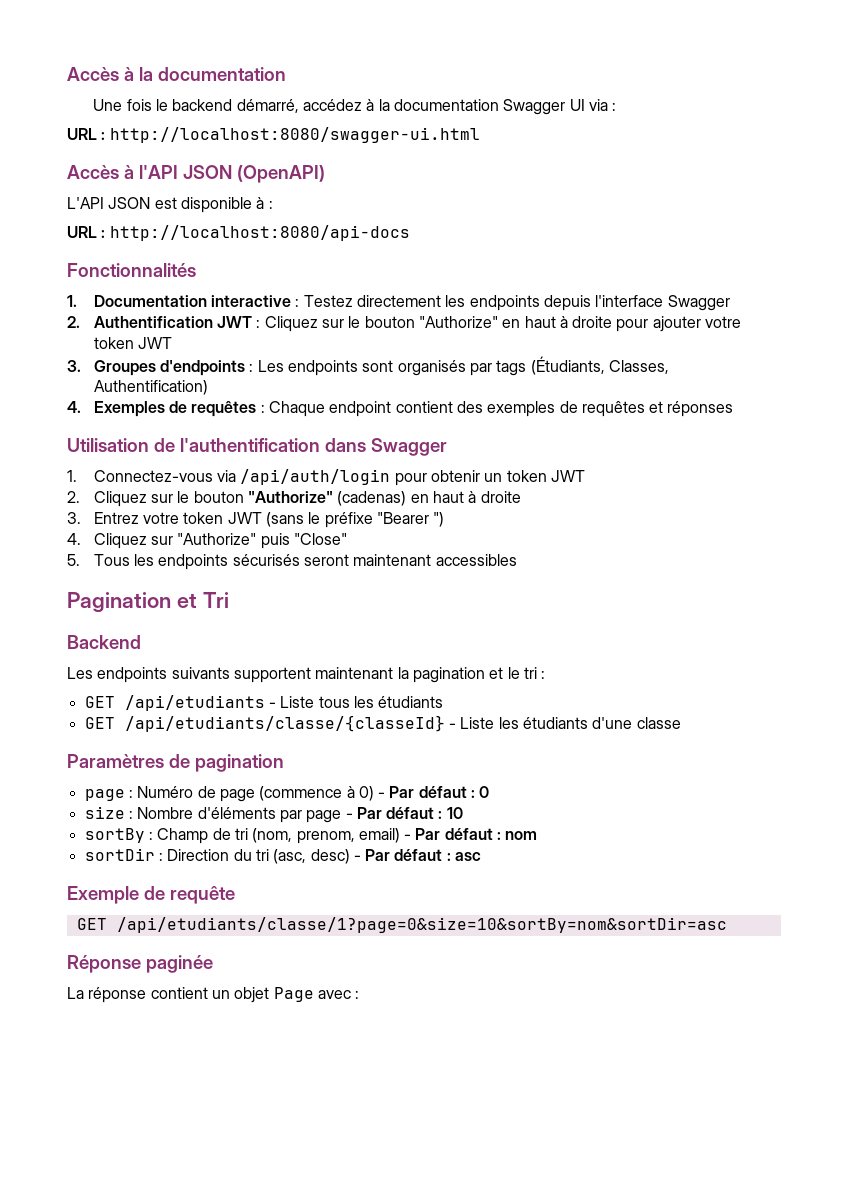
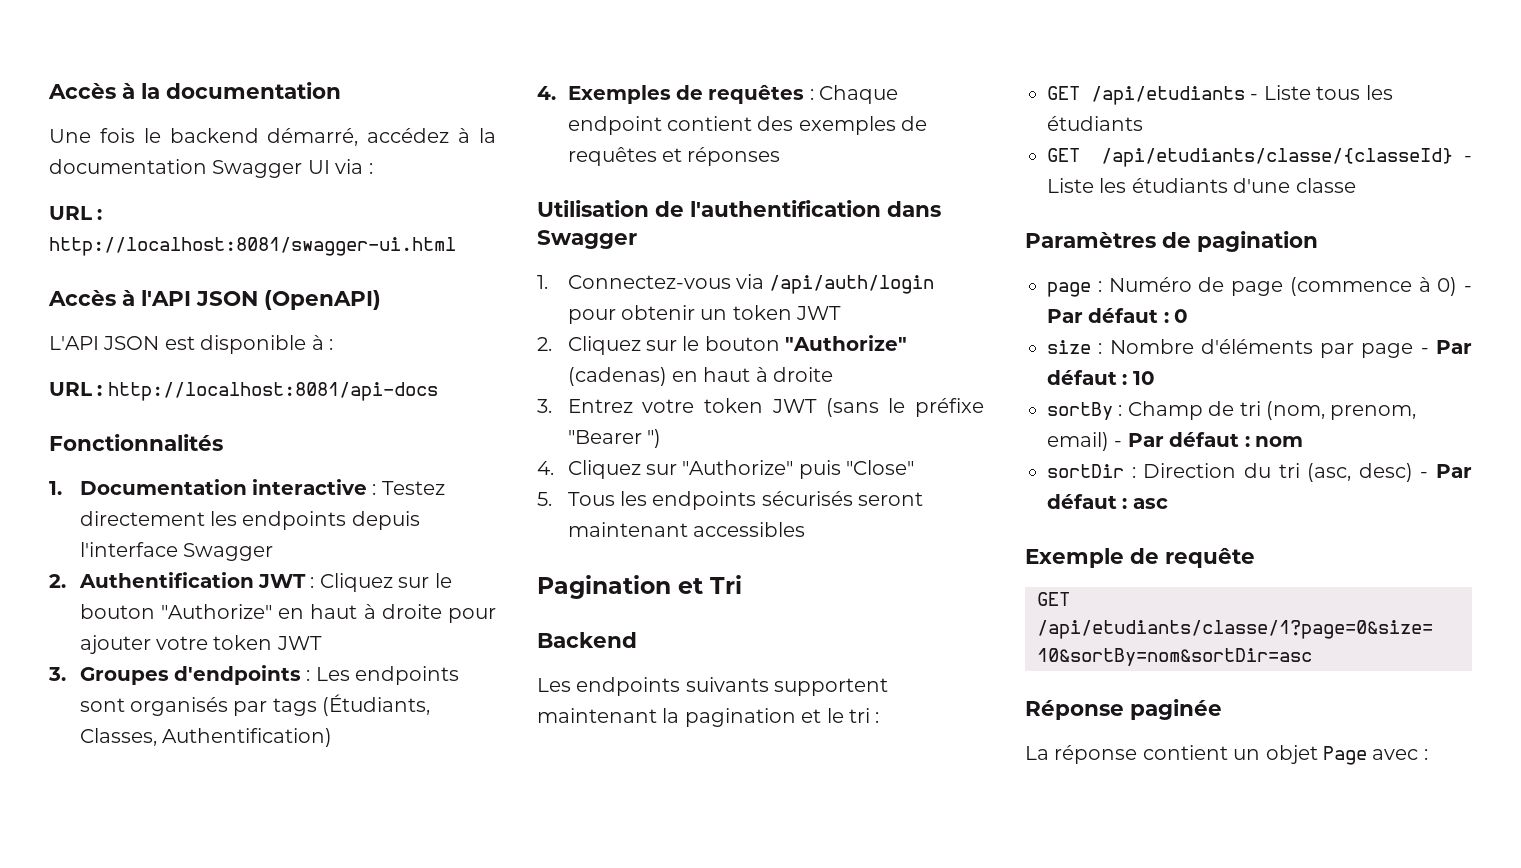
[109,127,480,143] http://localhost:8080/swagger-ui.html -> [49,237,456,256] http://localhost:8081/swagger-ui.html
[109,225,410,241] http://localhost:8080/api-docs -> [107,382,438,401] http://localhost:8081/api-docs

